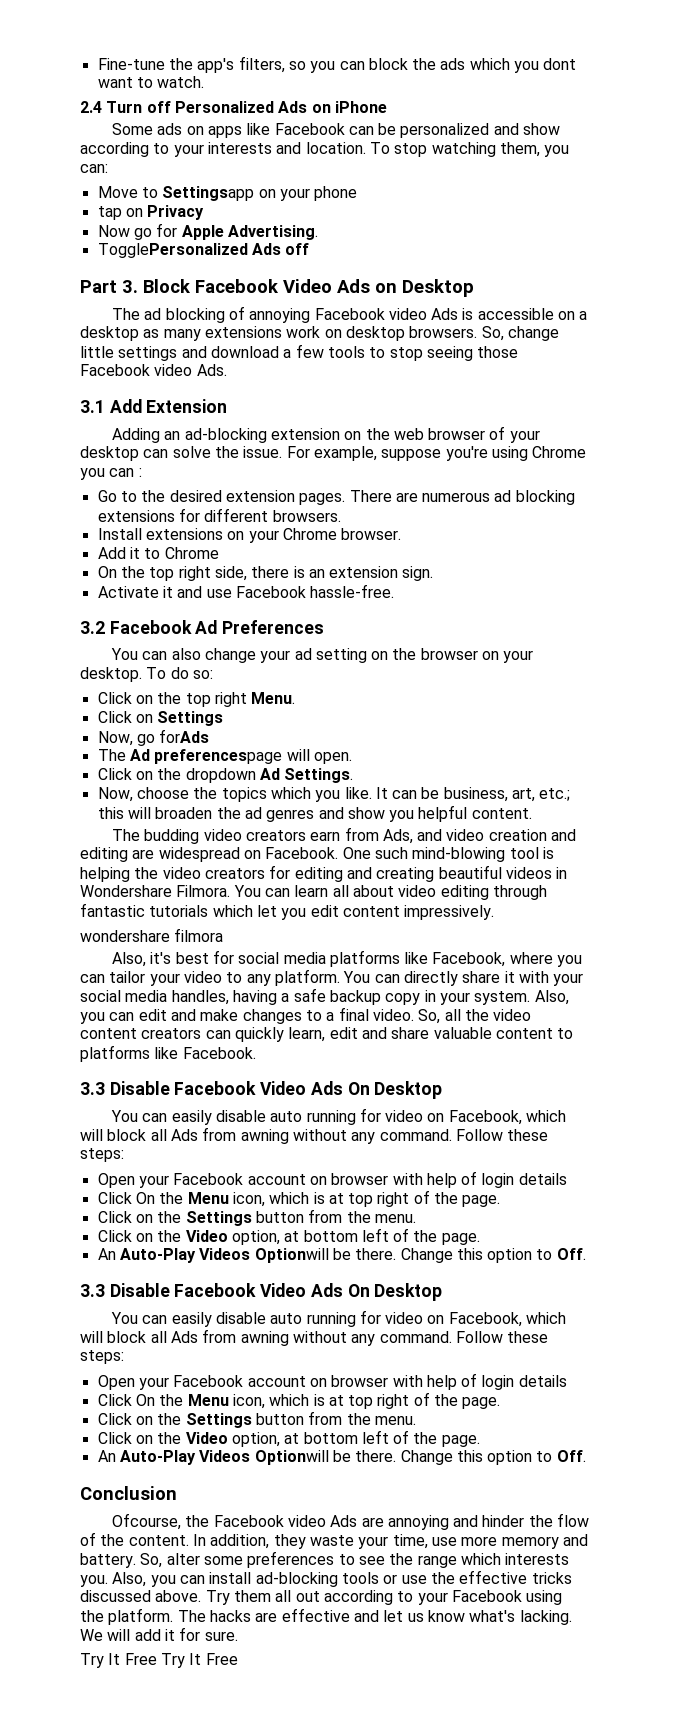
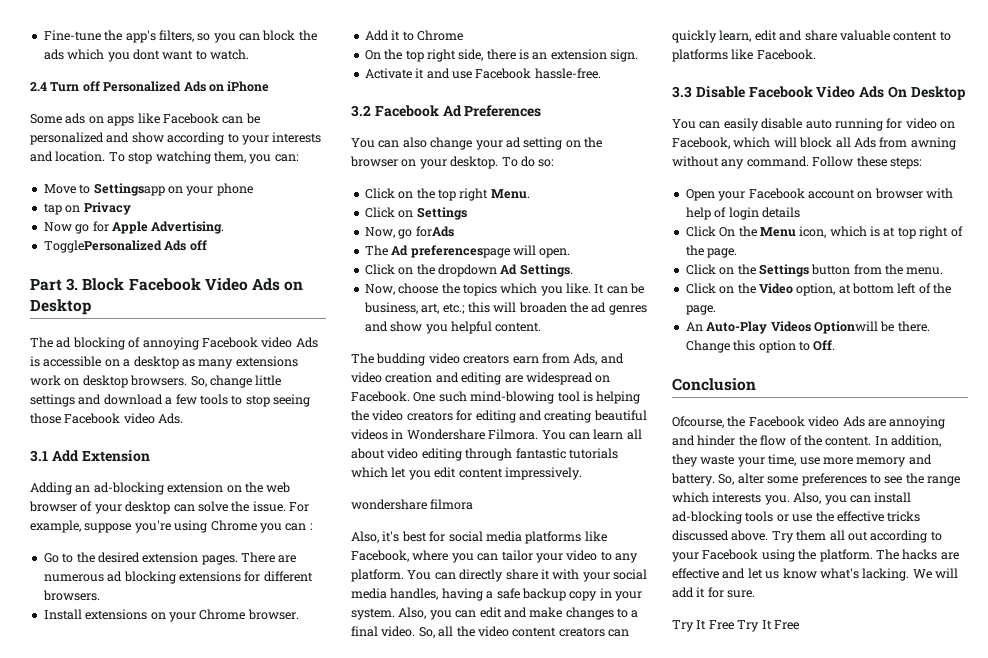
[80,1283,443,1301] [110,1310,567,1327] [80,1329,549,1346] [80,1350,124,1364] [97,1373,567,1390] [97,1392,501,1409] [97,1411,416,1428] [97,1430,480,1447] [97,1450,586,1465] // 3.3 Disable Facebook Video Ads On Desktop // You can easily disable auto running for video on Facebook, which will block all Ads from awning without any command. Follow these steps: // Open your Facebook account on browser with help of login details // Click On the Menu icon, which is at top right of the page. // Click on the Settings button from the menu. // Click on the Video option, at bottom left of the page. // An Auto-Play Videos Optionwill be there. Change this option to Off. -> (836, 345) none

